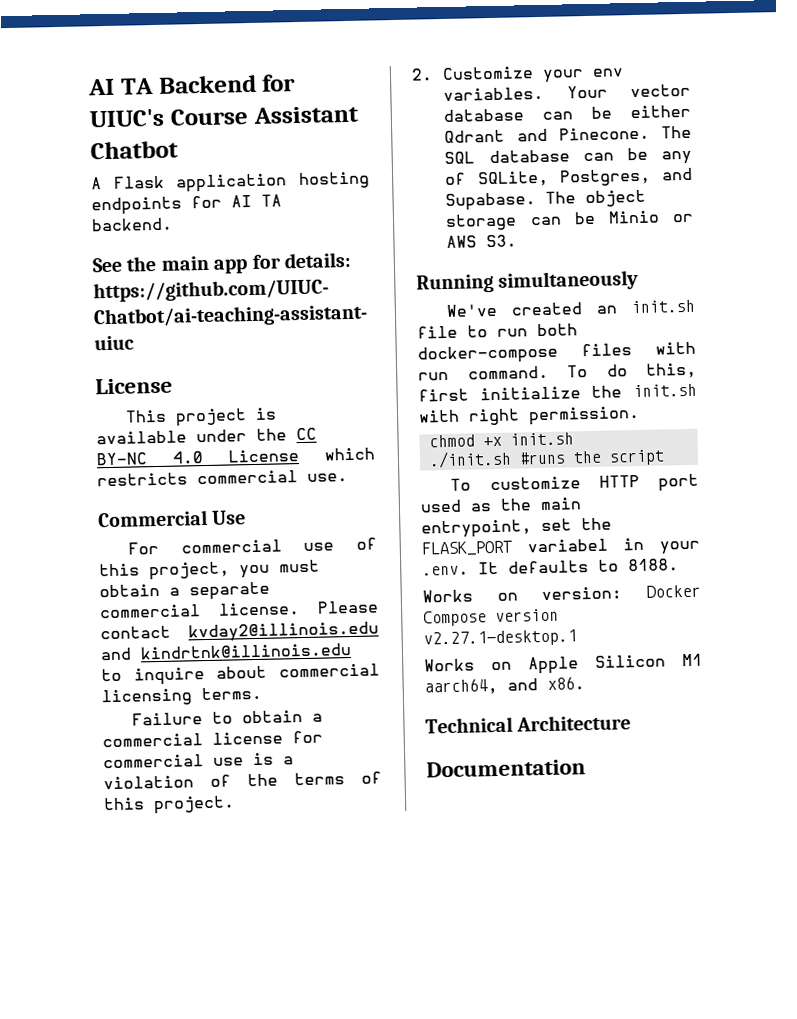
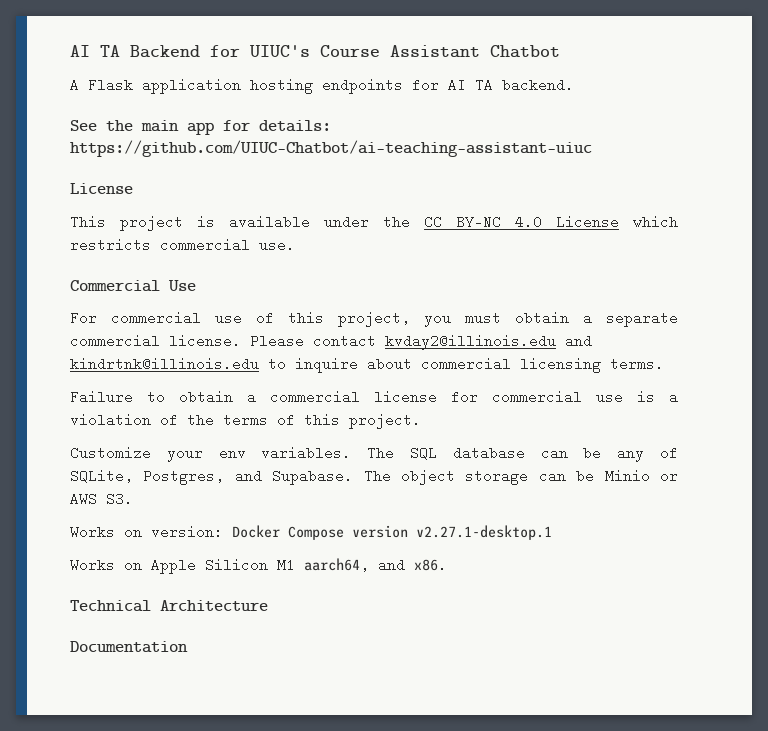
[411,68,433,81] 2. -> (421, 421) none
[566,83,691,99] [443,104,691,122] [444,126,650,143] Your vector database can be either Qdrant and Pinecone. -> (352, 453) none
[416,269,640,294] [446,299,695,317] [417,323,578,339] [417,341,696,365] [418,362,697,381] [418,383,697,402] [418,405,640,426] [428,432,574,448] [428,449,665,469] [450,473,699,492] [420,497,582,513] [421,517,612,539] [421,537,700,557] [422,558,679,576] // Running simultaneously // We've created an init.sh file to run both docker-compose files with run command. To do this, first initialize the init.sh with right permission. // chmod +x init.sh // ./init.sh #runs the script // To customize HTTP port used as the main entrypoint, set the FLASK_PORT variabel in your .env. It defaults to 8188. -> (133, 499) none

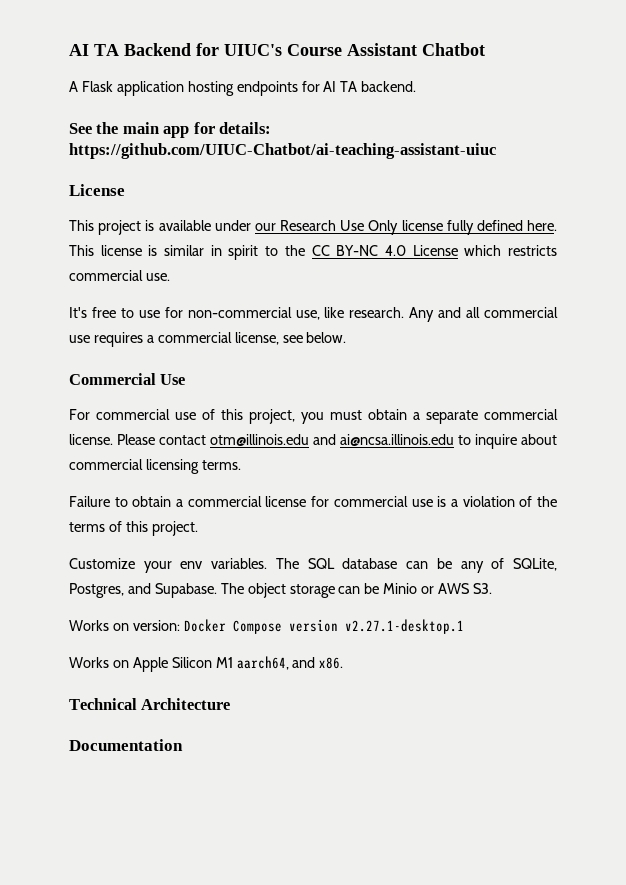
(369, 222) none -> [254,220,558,235] [69,245,279,260] our Research Use Only license fully defined here. This license is similar in spirit to
(295, 245) none -> [69,307,558,322] [69,332,347,347] // It's free to use for non-commercial use, like research. Any and all commercial use requires a commercial license, see below.
[385,334,592,350] [70,357,259,371] kvday2@illinois.edu and kindrtnk@illinois.edu -> [210,434,454,446] otm@illinois.edu and ai@ncsa.illinois.edu

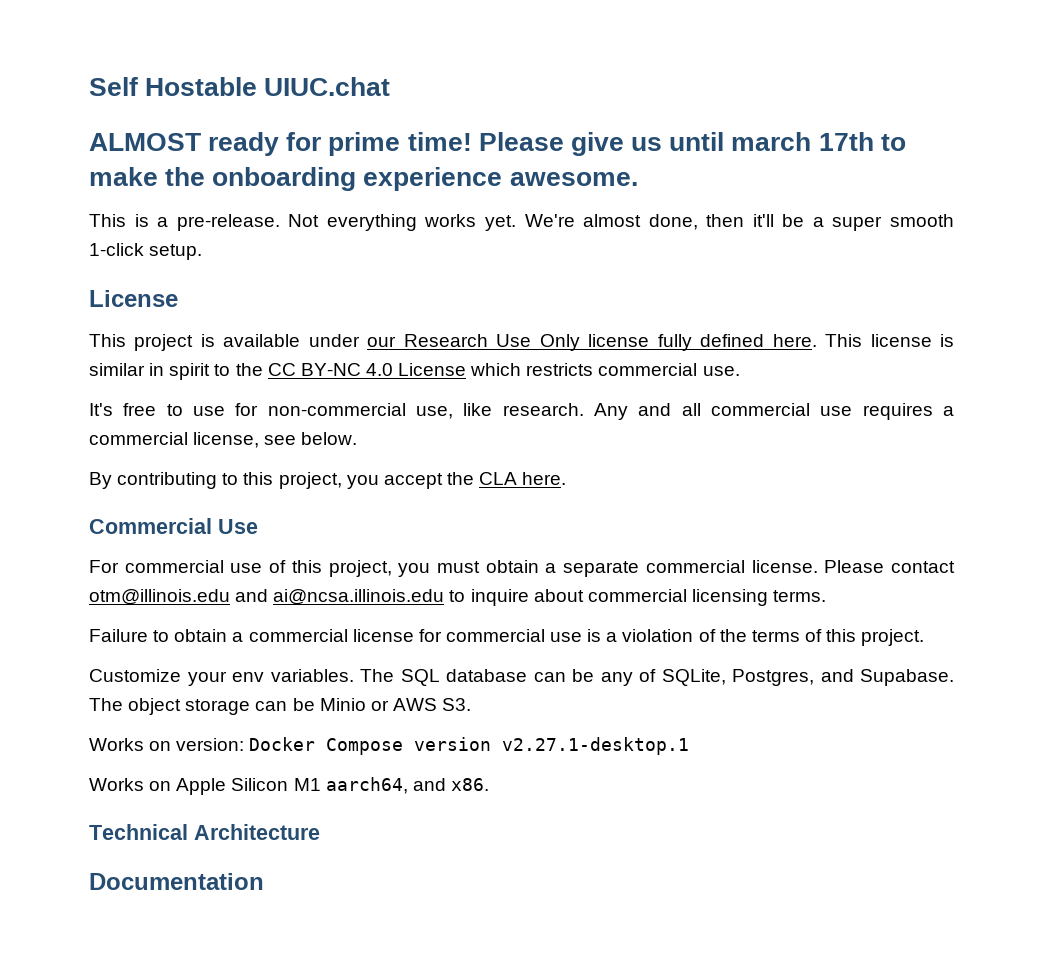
[69,43,485,56] [69,81,417,96] [69,122,272,138] [69,143,496,159] AI TA Backend for UIUC's Course Assistant Chatbot // A Flask application hosting endpoints for AI TA backend. // See the main app for details: https://github.com/UIUC-Chatbot/ai-teaching-assistant-uiuc -> [89,77,391,96] [89,132,906,156] [89,167,638,191] [89,214,954,231] [89,243,203,260] Self Hostable UIUC.chat // ALMOST ready for prime time! Please give us until march 17th to make the onboarding experience awesome. // This is a pre-release. Not everything works yet. We're almost done, then it'll be a super smooth 1-click setup.
(347, 337) none -> [89,472,567,489] // By contributing to this project, you accept the CLA here.

